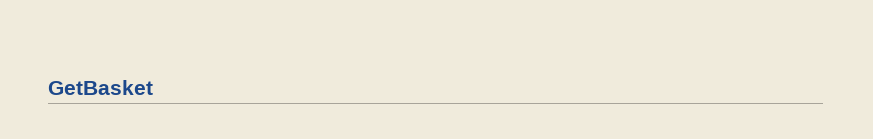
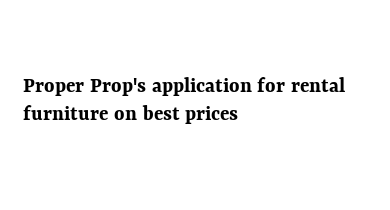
[48,80,153,95] GetBasket -> [23,77,346,96] [23,105,239,124] Proper Prop's application for rental furniture on best prices

